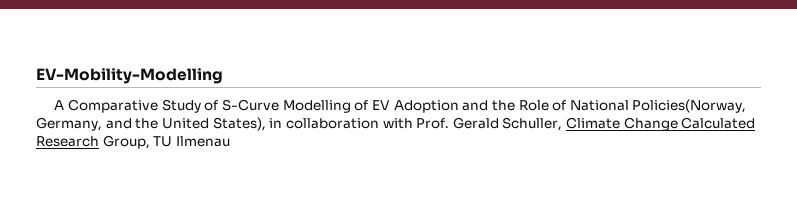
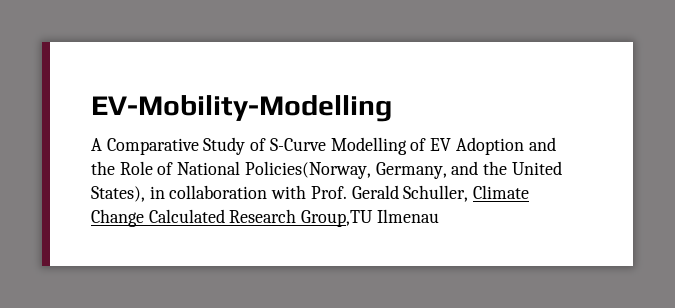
[102,135,173,149] Group, TU -> [301,210,374,227] Group,TU

